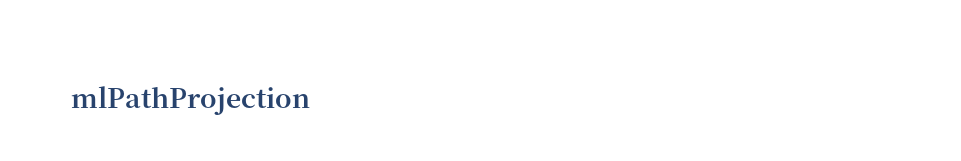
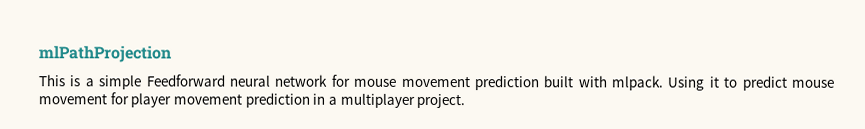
(310, 100) none -> [38,74,835,91] [38,92,466,109] // This is a simple Feedforward neural network for mouse movement prediction built with mlpack. Using it to predict mouse movement for player movement prediction in a multiplayer project.

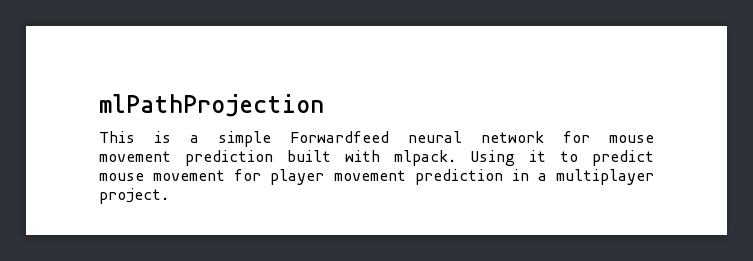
[145,74,225,87] Feedforward -> [290,131,389,143] Forwardfeed

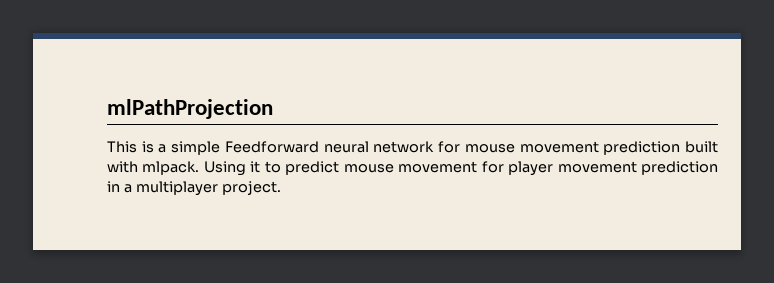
[290,131,389,143] Forwardfeed -> [224,141,319,153] Feedforward

